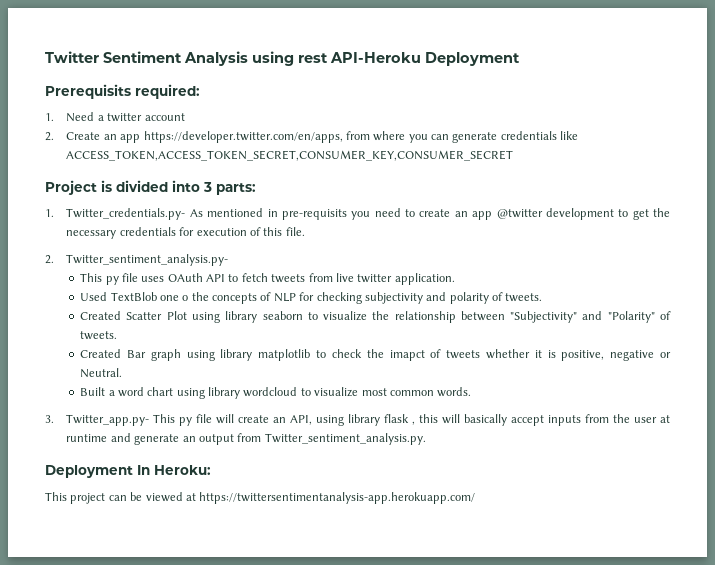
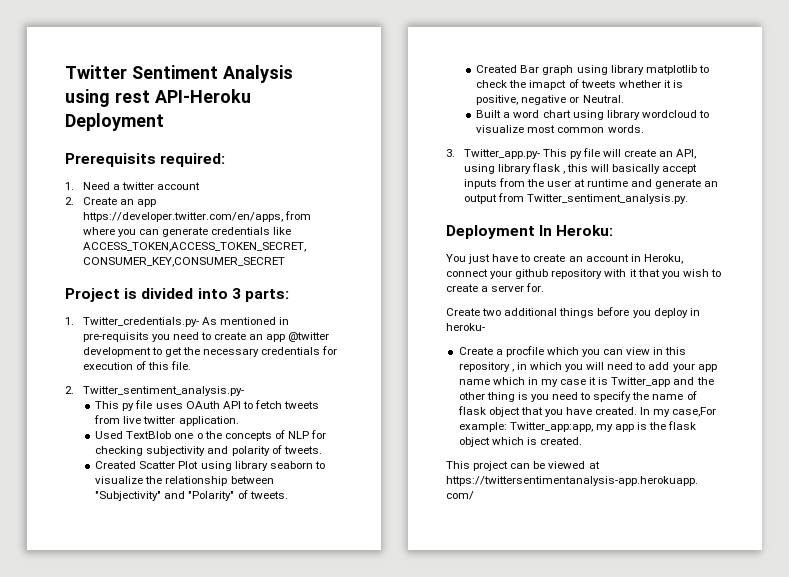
(211, 470) none -> [446,254,683,264] [446,269,721,279] [446,283,545,292] [446,307,700,318] [446,323,485,331] [458,346,687,357] [458,362,717,372] [458,377,714,387] [458,391,697,402] [457,406,717,417] [458,421,697,432] [458,437,582,447] // You just have to create an account in Heroku, connect your github repository with it that you wish to create a server for. // Create two additional things before you deploy in heroku- // Create a procfile which you can view in this repository , in which you will need to add your app name which in my case it is Twitter_app and the other thing is you need to specify the name of flask object that you have created. In my case,For example: Twitter_app:app, my app is the flask object which is created.

